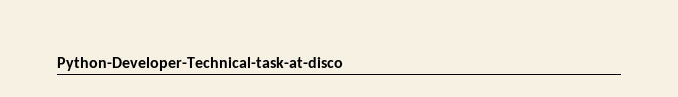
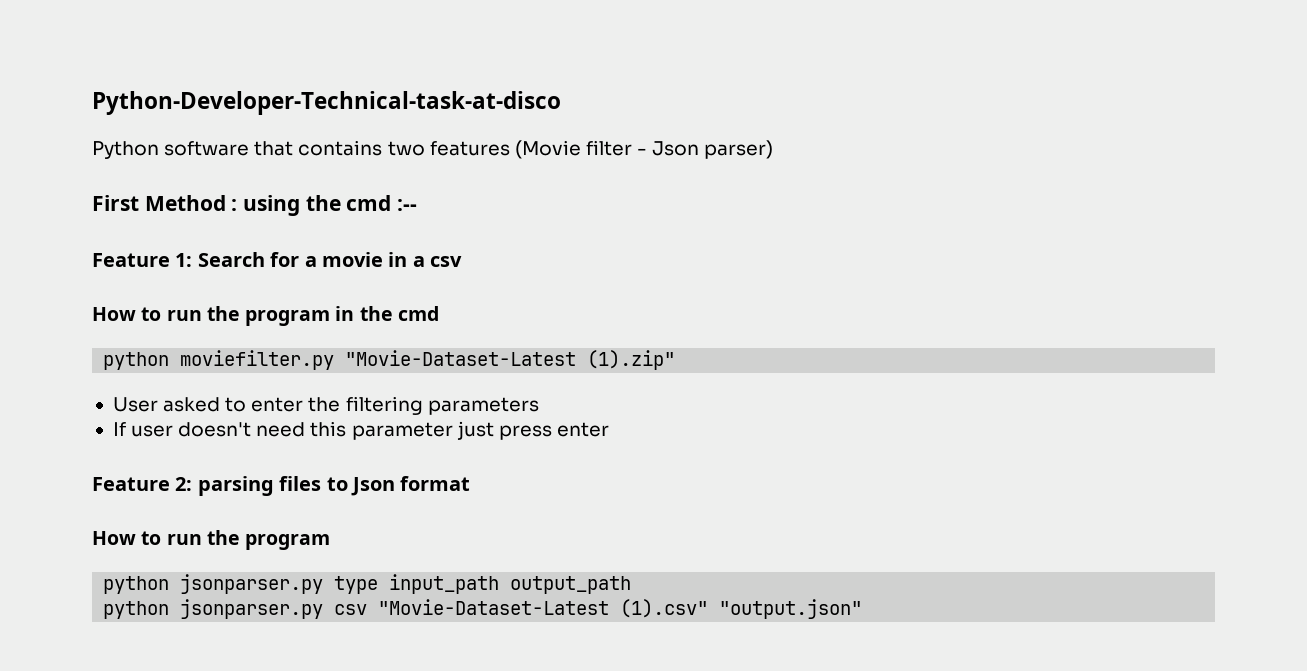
(343, 64) none -> [92,140,774,159] [92,195,418,216] [92,252,463,267] [92,306,439,326] [103,350,676,370] [112,396,539,415] [112,421,609,440] [92,476,471,496] [92,530,331,550] [103,574,632,594] [103,599,863,619] // Python software that contains two features (Movie filter - Json parser) // First Method : using the cmd :-- // Feature 1: Search for a movie in a csv // How to run the program in the cmd // python moviefilter.py "Movie-Dataset-Latest (1).zip" // User asked to enter the filtering parameters // If user doesn't need this parameter just press enter // Feature 2: parsing files to Json format // How to run the program // python jsonparser.py type input_path output_path // python jsonparser.py csv "Movie-Dataset-Latest (1).csv" "output.json"

